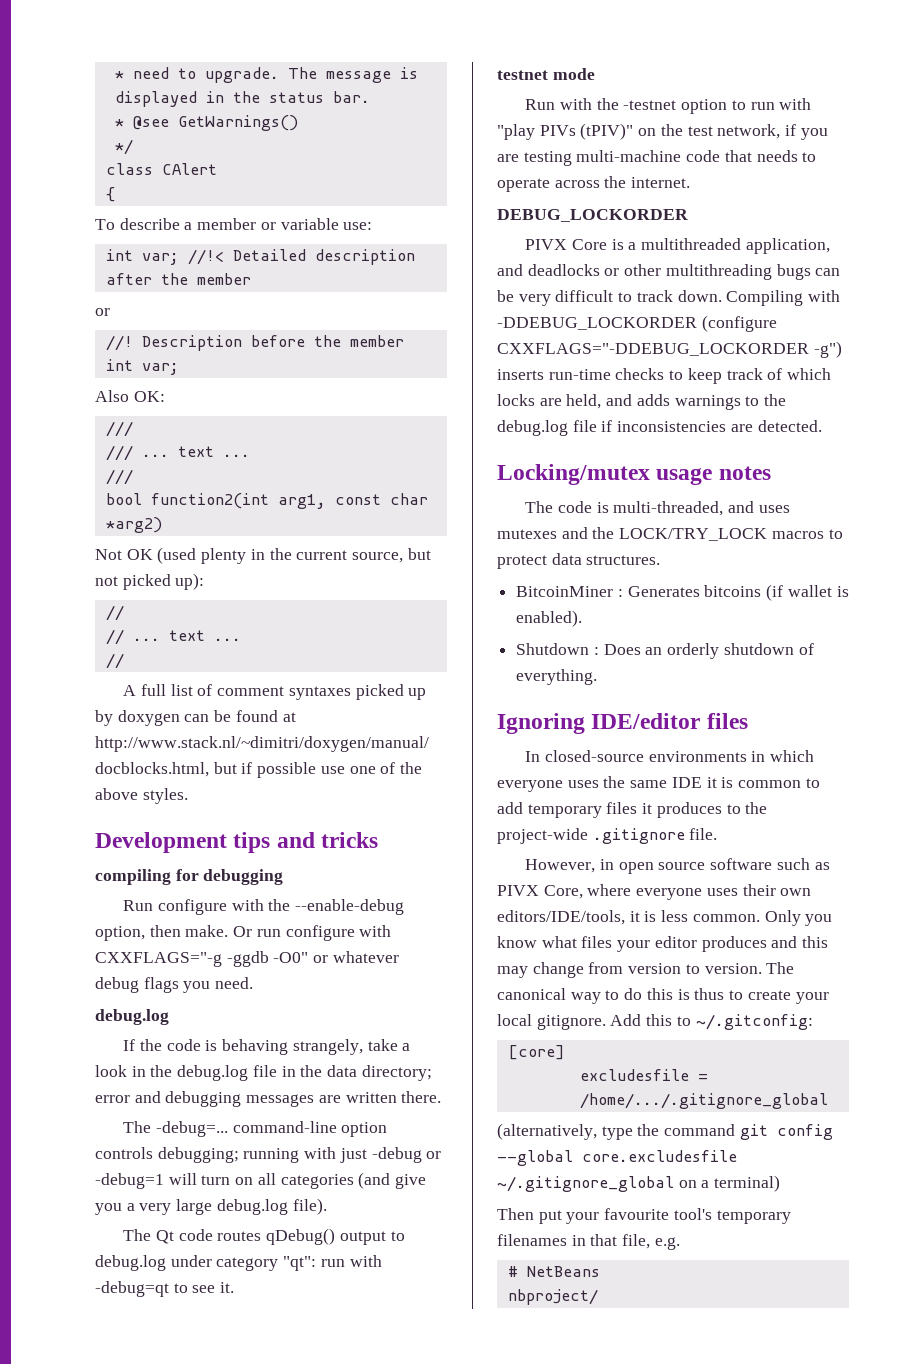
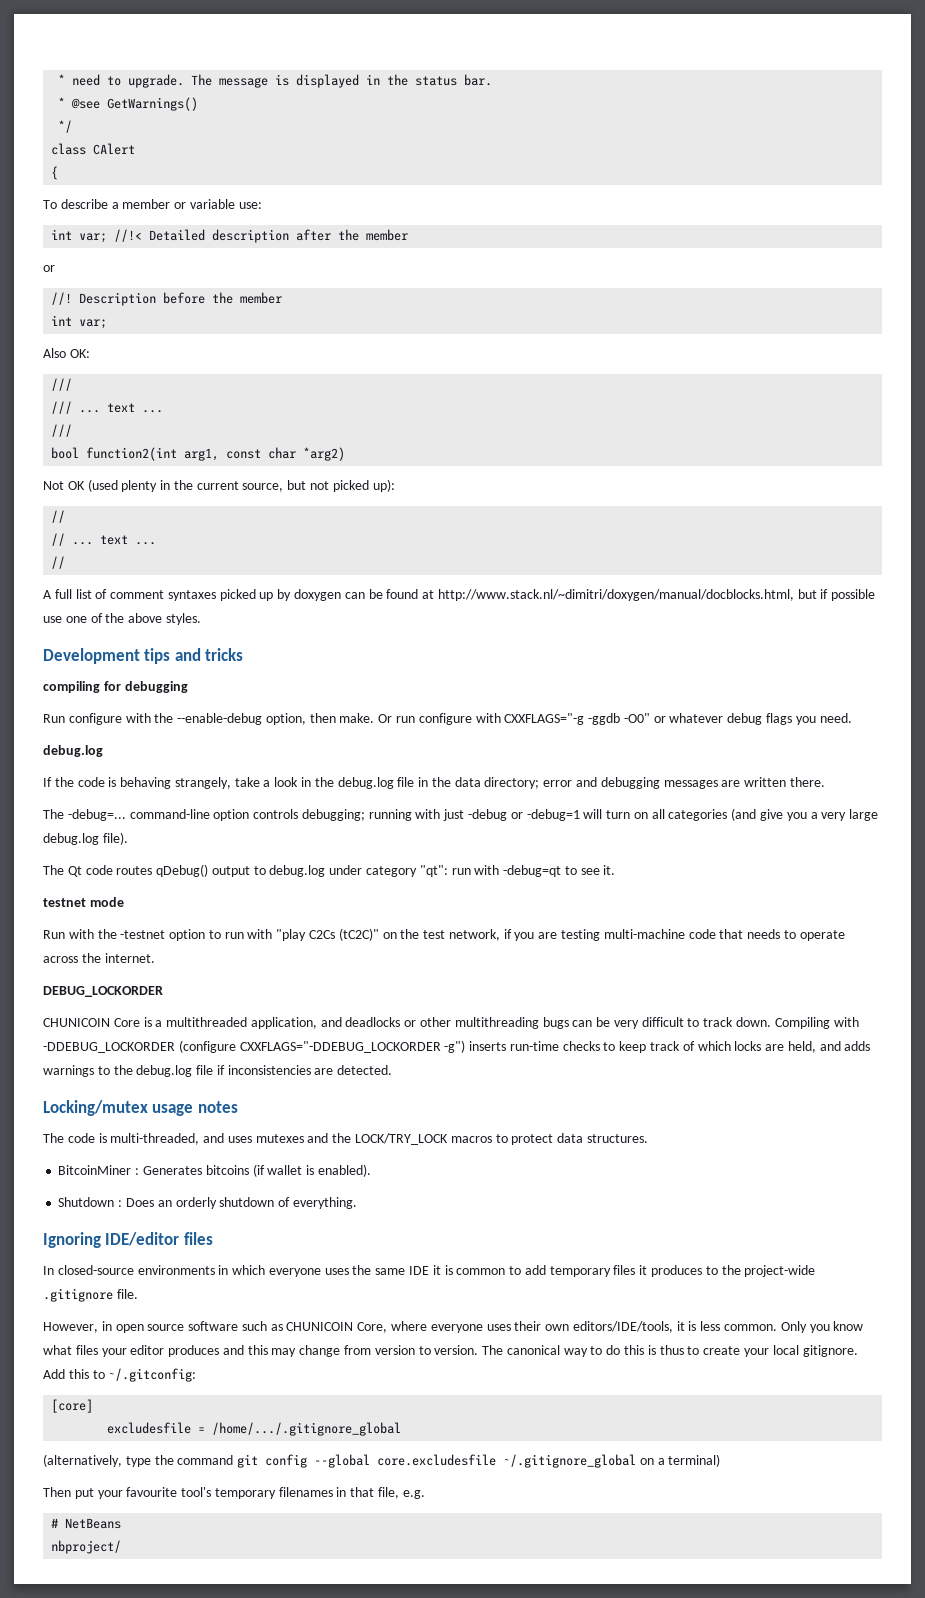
[539,123,634,140] PIVs (tPIV)" -> [309,928,379,941] C2Cs (tC2C)"
[525,239,568,250] PIVX -> [43,1018,110,1027] CHUNICOIN
[497,885,539,896] PIVX -> [286,1322,354,1331] CHUNICOIN

